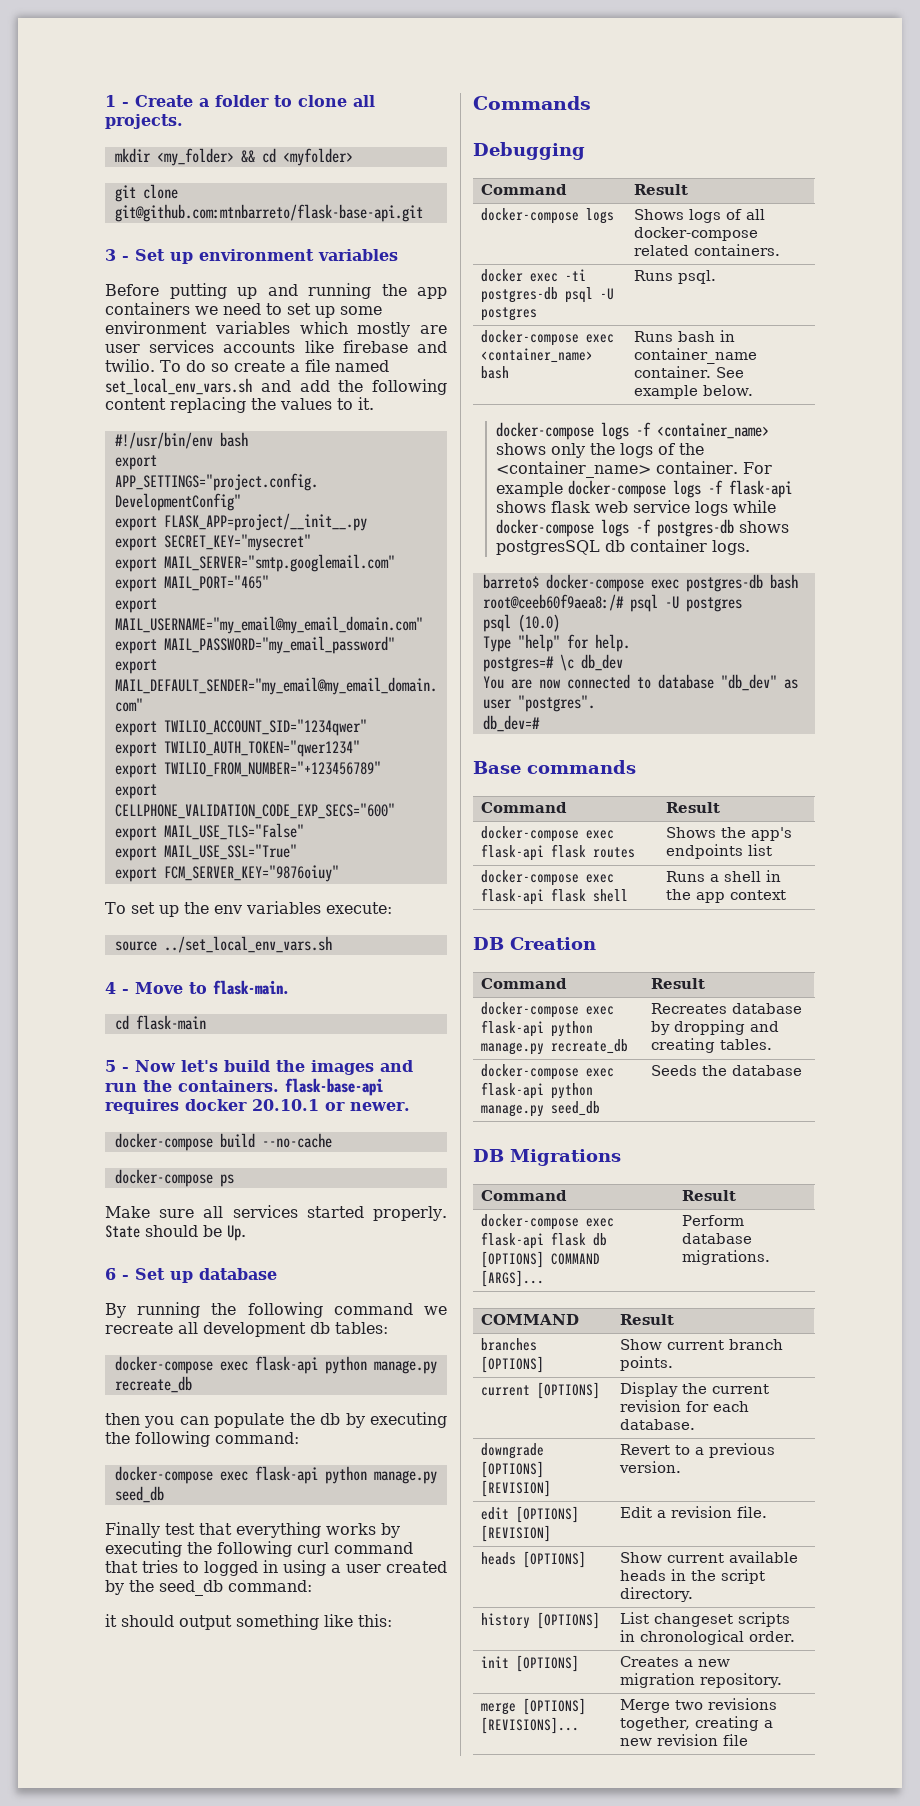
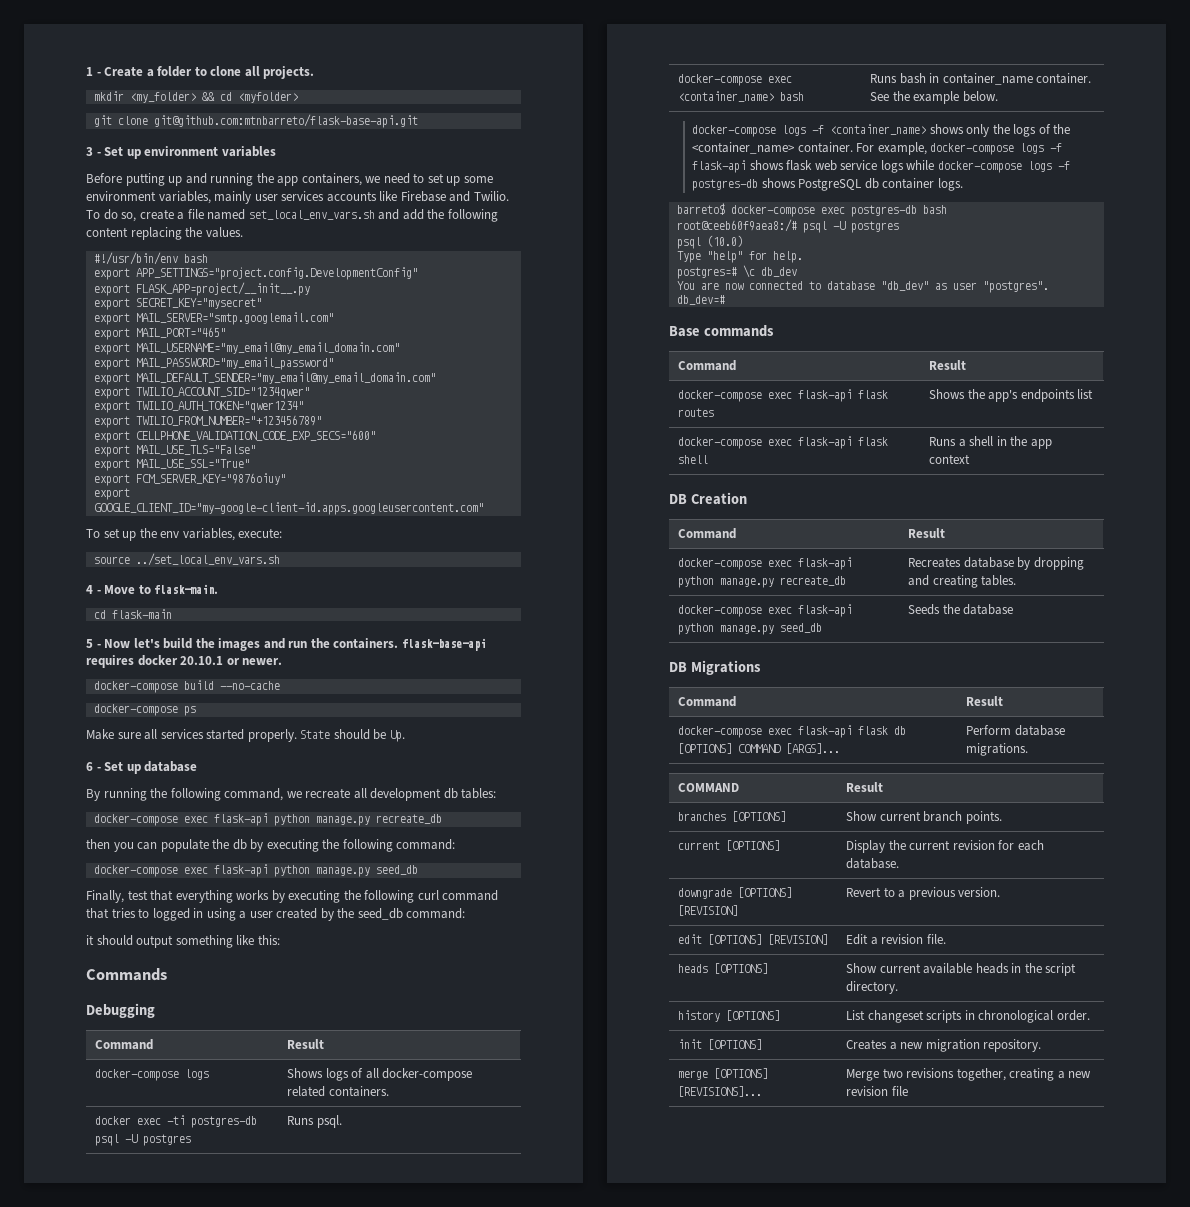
[105,302,190,315] containers -> [301,173,362,186] containers,
[214,321,447,337] variables which mostly are -> [158,191,252,204] variables, mainly
[342,340,447,353] [105,359,155,372] firebase and twilio. -> [400,191,509,202] Firebase and Twilio.
[210,363,229,372] so -> [121,212,137,222] so,
[280,397,374,410] values to it. -> [205,227,243,238] values.
(339, 873) none -> [93,488,130,500] [93,502,484,515] // export GOOGLE_CLIENT_ID="my-google-client-id.apps.googleusercontent.com"
[245,901,321,914] variables -> [182,528,235,541] variables,
[333,1303,413,1315] command -> [224,788,284,801] command,
[105,1522,160,1538] Finally -> [86,890,124,903] Finally,
(745, 372) none -> [892,91,910,101] the
[496,482,564,497] example -> [877,142,927,155] example,
[496,540,601,555] postgresSQL -> [798,178,862,191] PostgreSQL

